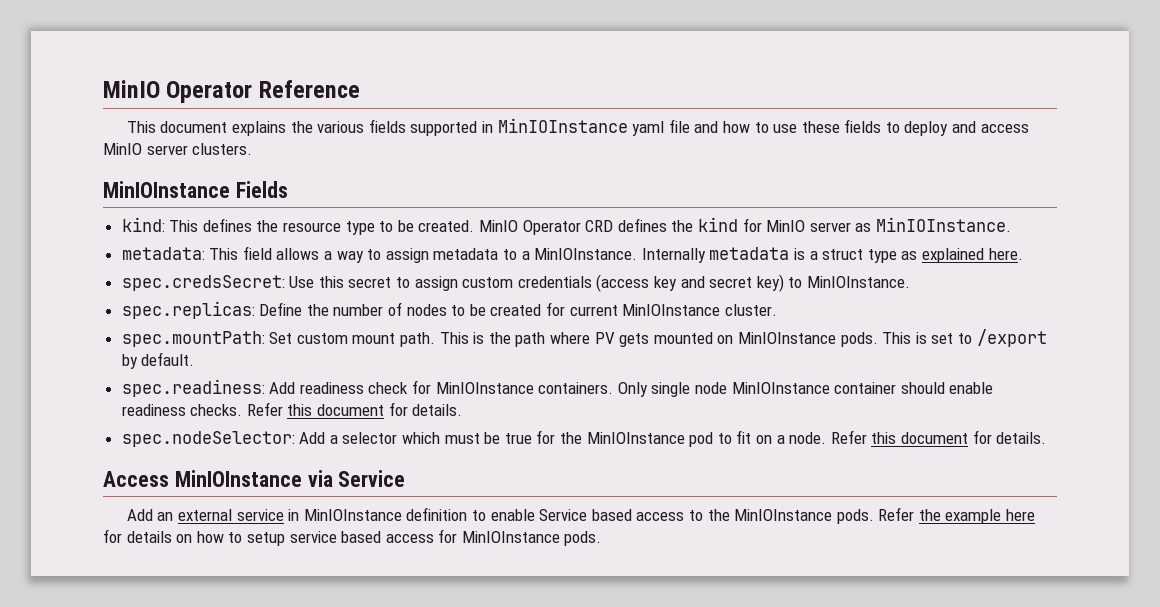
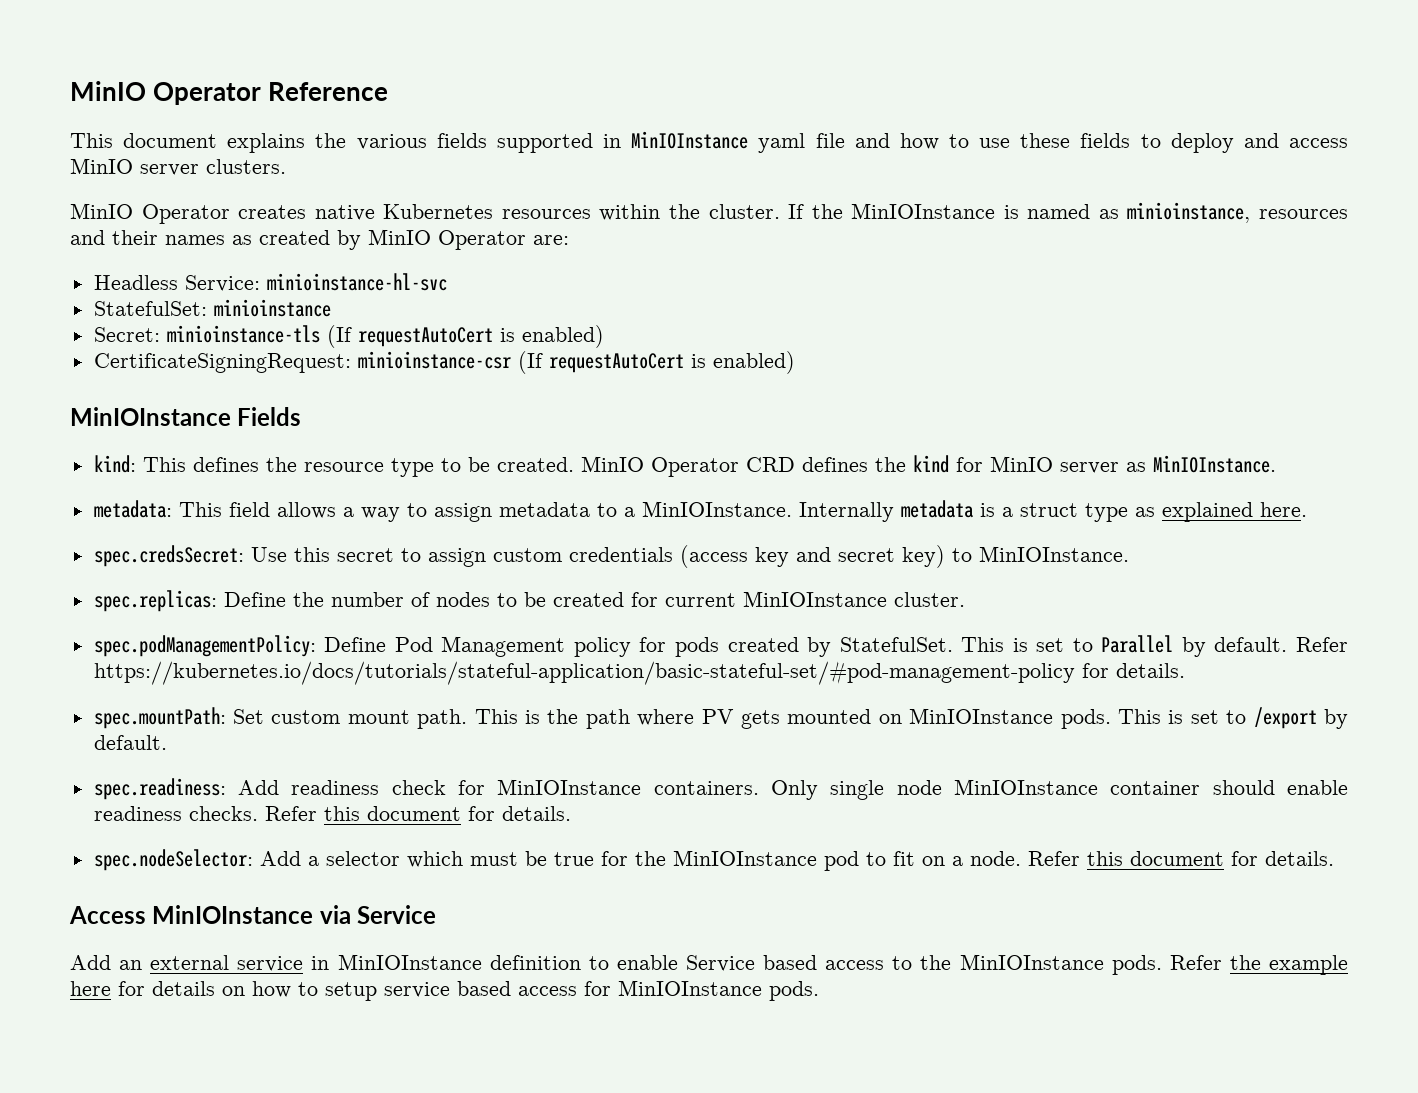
(253, 149) none -> [70,202,1348,224] [70,229,569,250] [93,273,447,292] [93,299,331,317] [93,325,604,348] [93,351,795,374] // MinIO Operator creates native Kubernetes resources within the cluster. If the MinIOInstance is named as minioinstance, resources and their names as created by MinIO Operator are: // Headless Service: minioinstance-hl-svc // StatefulSet: minioinstance // Secret: minioinstance-tls (If requestAutoCert is enabled) // CertificateSigningRequest: minioinstance-csr (If requestAutoCert is enabled)
(777, 310) none -> [93,635,1348,657] [93,661,1185,685] // spec.podManagementPolicy: Define Pod Management policy for pods created by StatefulSet. This is set to Parallel by default. Refer https://kubernetes.io/docs/tutorials/stateful-application/basic-stateful-set/#pod-management-policy for details.

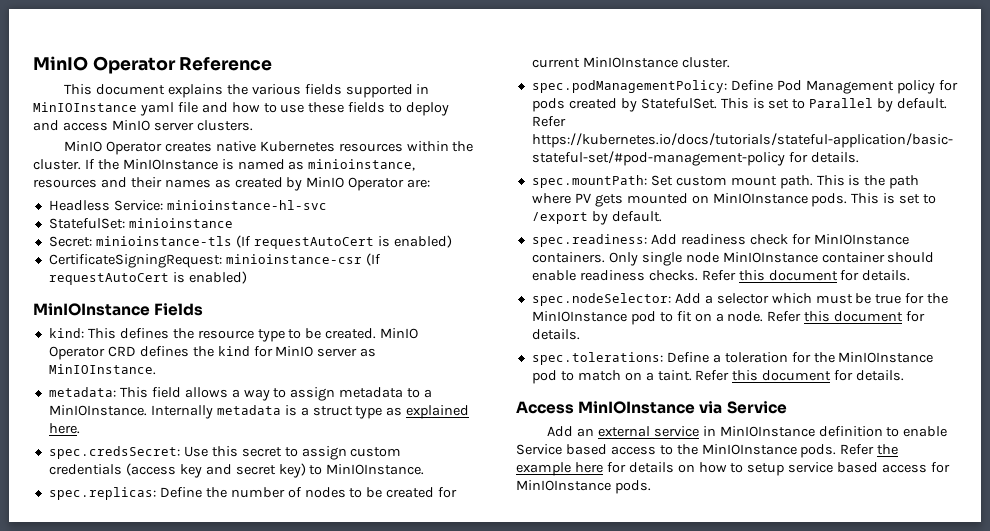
(1334, 858) none -> [531,352,934,365] [531,370,905,384] // spec.tolerations: Define a toleration for the MinIOInstance pod to match on a taint. Refer this document for details.

